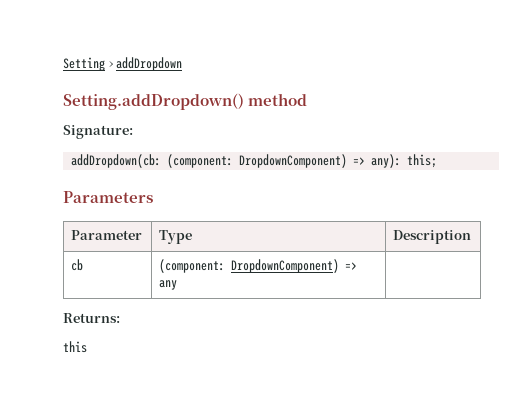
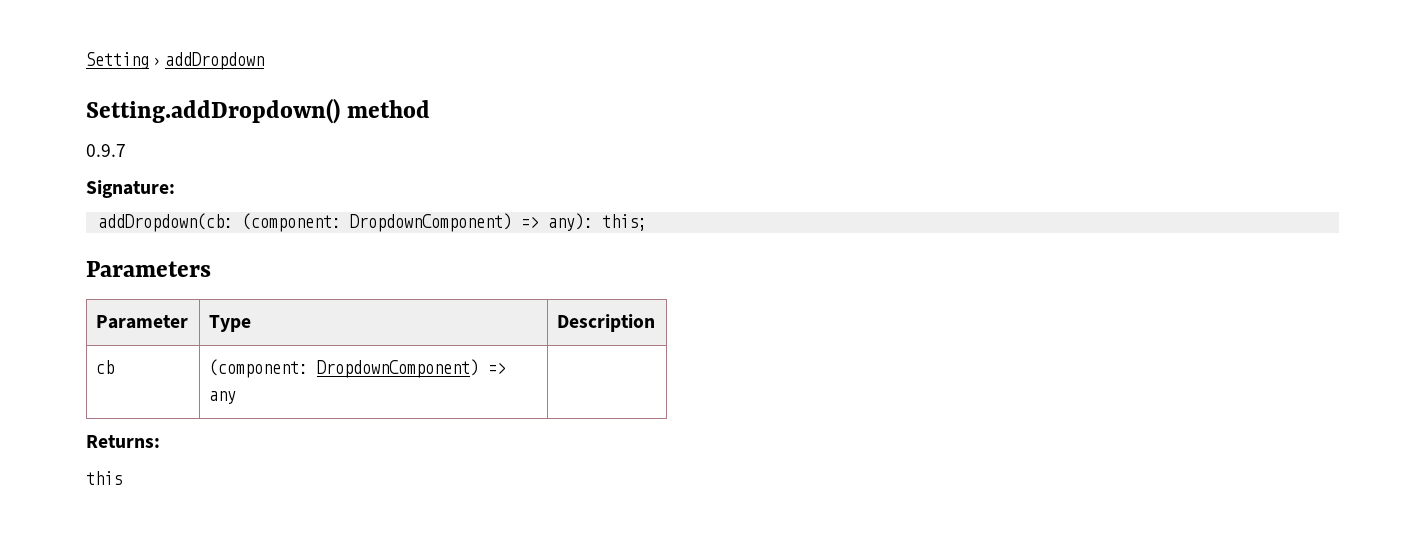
(308, 99) none -> [86,144,126,157] // 0.9.7

